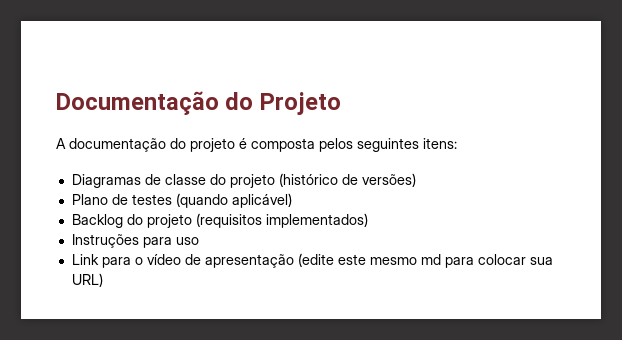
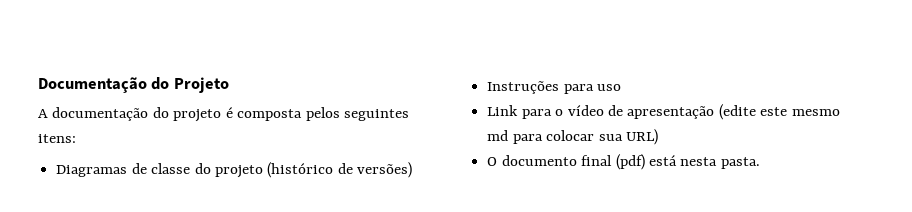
[71,193,292,208] [71,213,368,228] // Plano de testes (quando aplicável) // Backlog do projeto (requisitos implementados) -> (413, 170) none
(103, 280) none -> [487,154,760,170] // O documento final (pdf) está nesta pasta.

